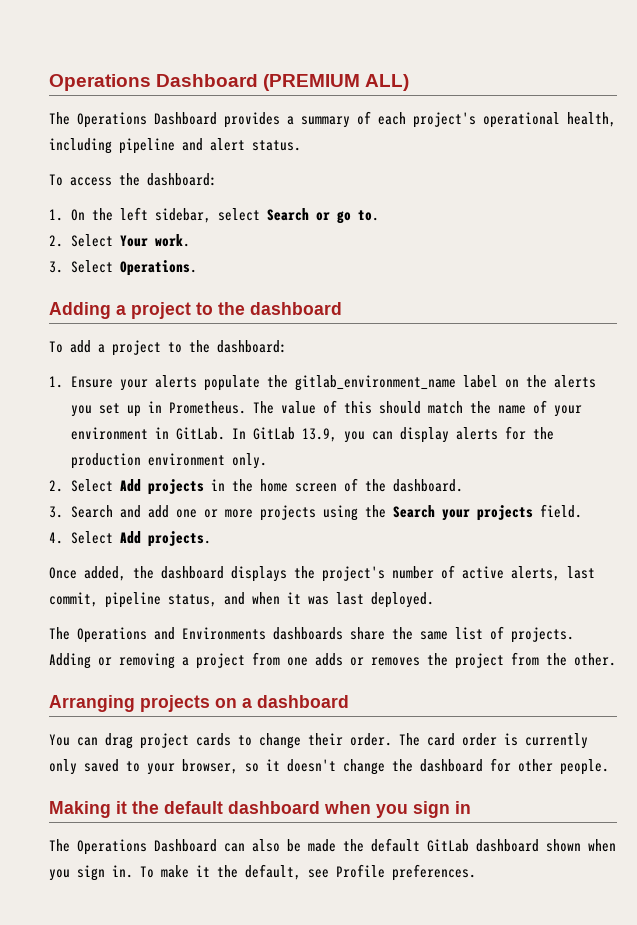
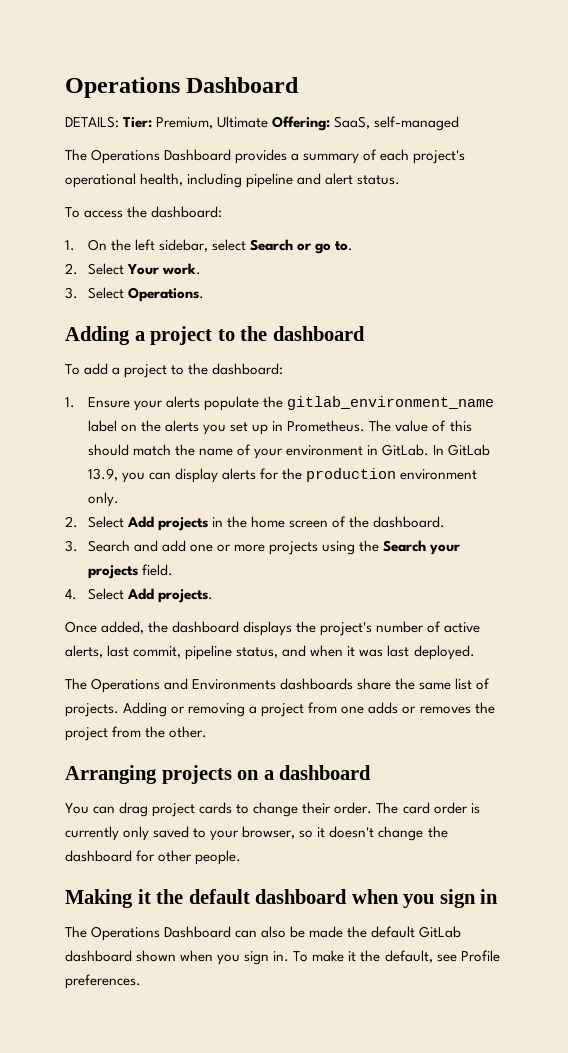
[49,74,410,91] Operations Dashboard (PREMIUM ALL) -> [65,77,300,98] [65,116,460,131] Operations Dashboard // DETAILS: Tier: Premium, Ultimate Offering: SaaS, self-managed

